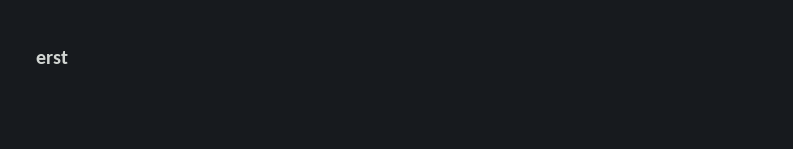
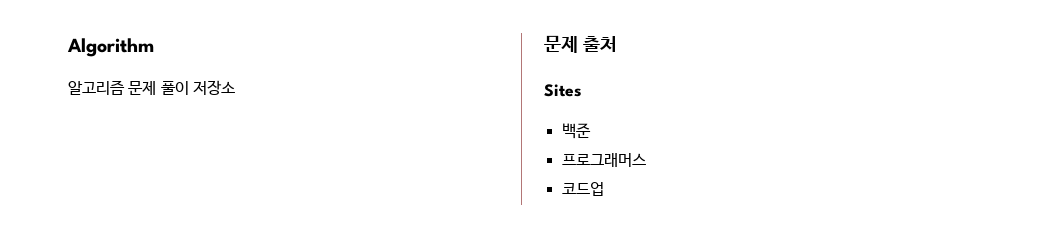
[36,51,68,64] erst -> [67,38,154,57] [68,80,235,95] [544,35,617,53] [544,84,582,97] [561,123,591,139] [561,153,646,167] [561,182,604,196] Algorithm // 알고리즘 문제 풀이 저장소 // 문제 출처 // Sites // 백준 // 프로그래머스 // 코드업

